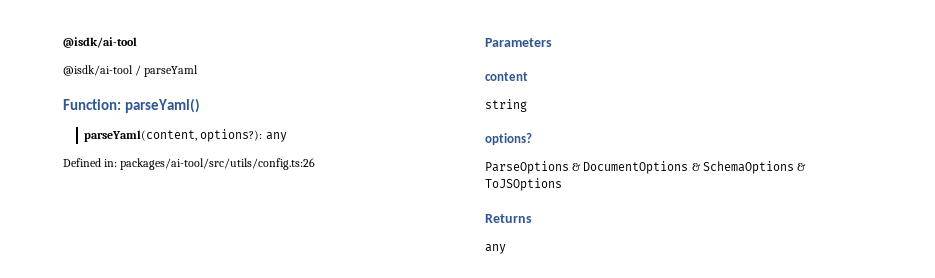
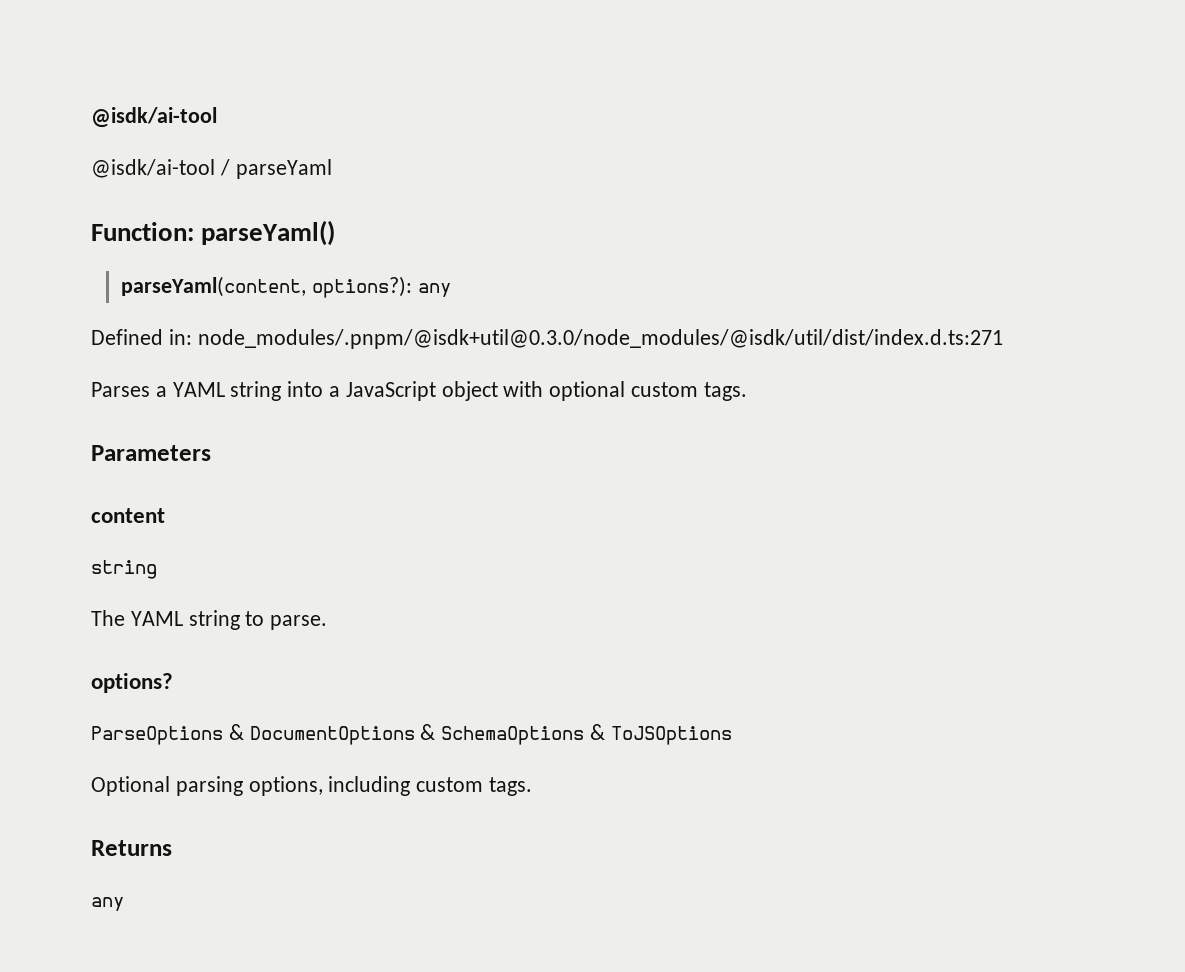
[120,158,316,170] [485,38,552,47] [485,72,528,81] [485,99,527,112] packages/ai-tool/src/utils/config.ts:26 // Parameters // content // string -> [197,329,1003,349] [91,381,747,401] [91,445,211,461] [91,508,165,523] [91,560,157,579] [91,610,328,630] node_modules/.pnpm/@isdk+util@0.3.0/node_modules/@isdk/util/dist/index.d.ts:271 // Parses a YAML string into a JavaScript object with optional custom tags. // Parameters // content // string // The YAML string to parse.
(562, 184) none -> [91,776,533,796] // Optional parsing options, including custom tags.

